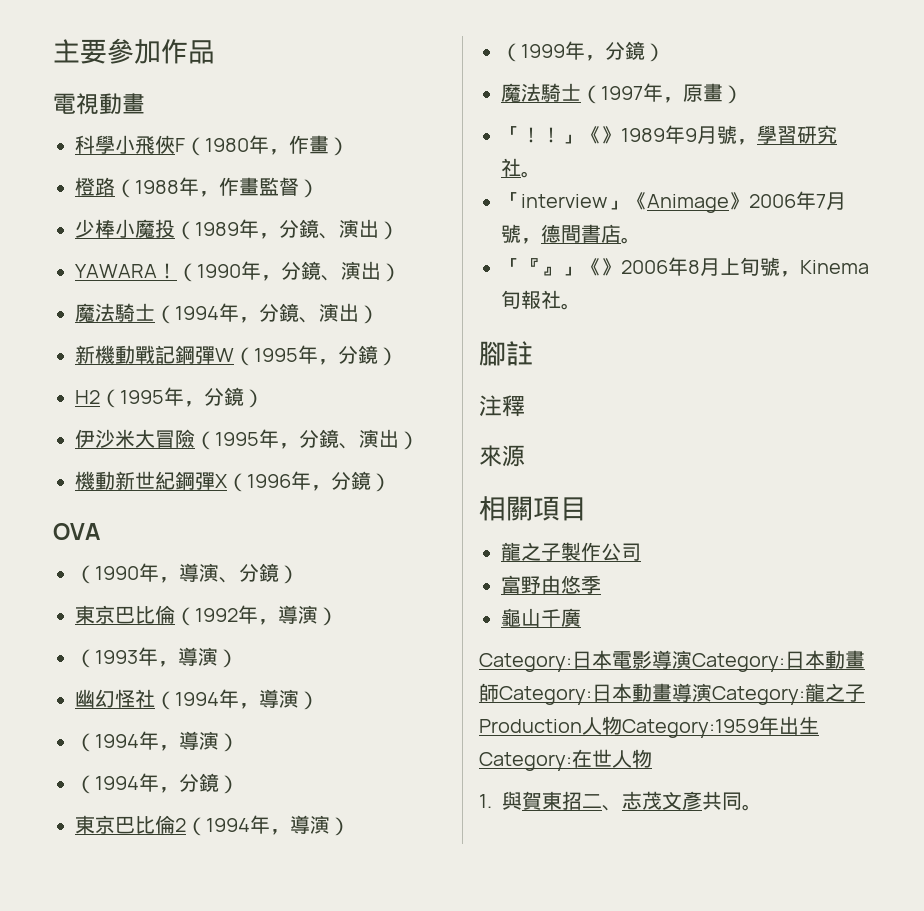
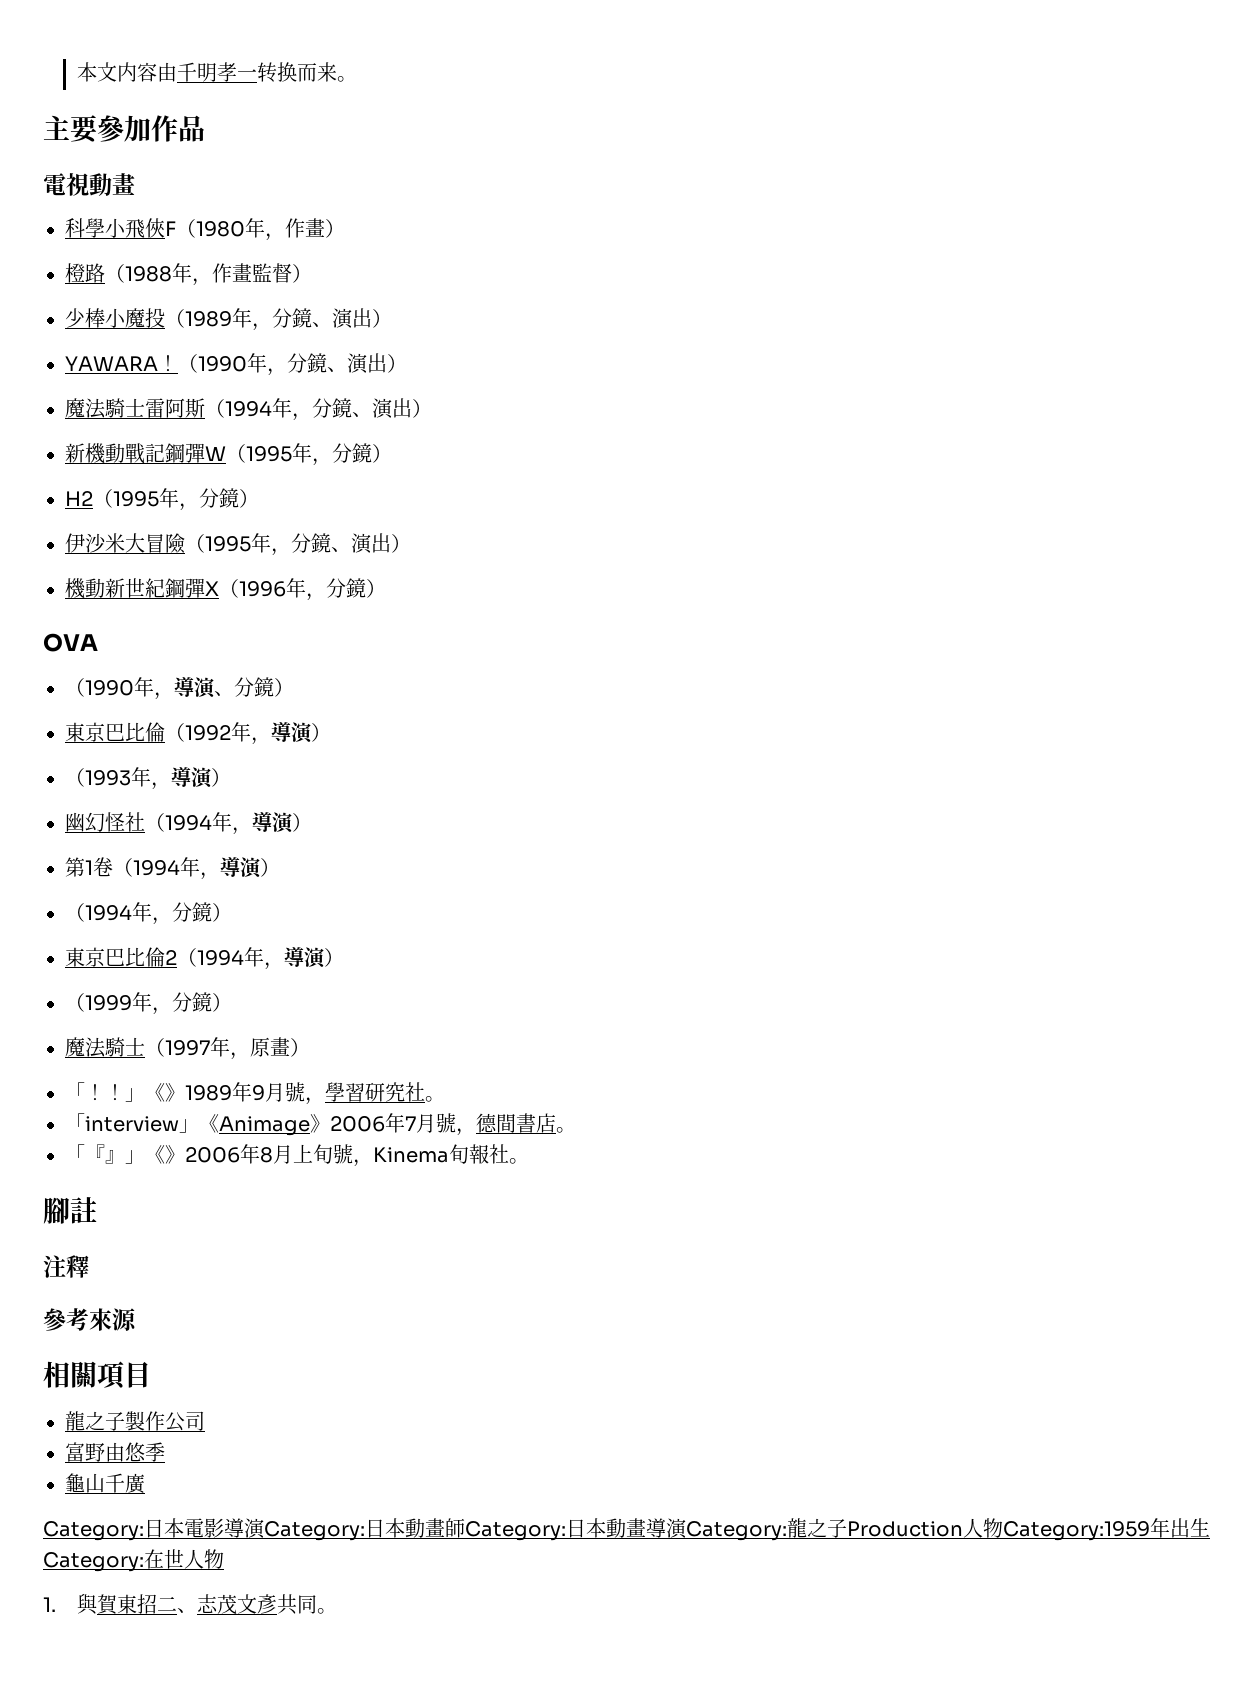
(53, 51) none -> [76,62,357,83] 本文内容由千明孝一转换而来。 //
(155, 312) none -> [145,398,205,418] 雷阿斯
(319, 700) none -> [65,857,113,877] 第1卷
(525, 406) none -> [43,1308,89,1331] 參考

